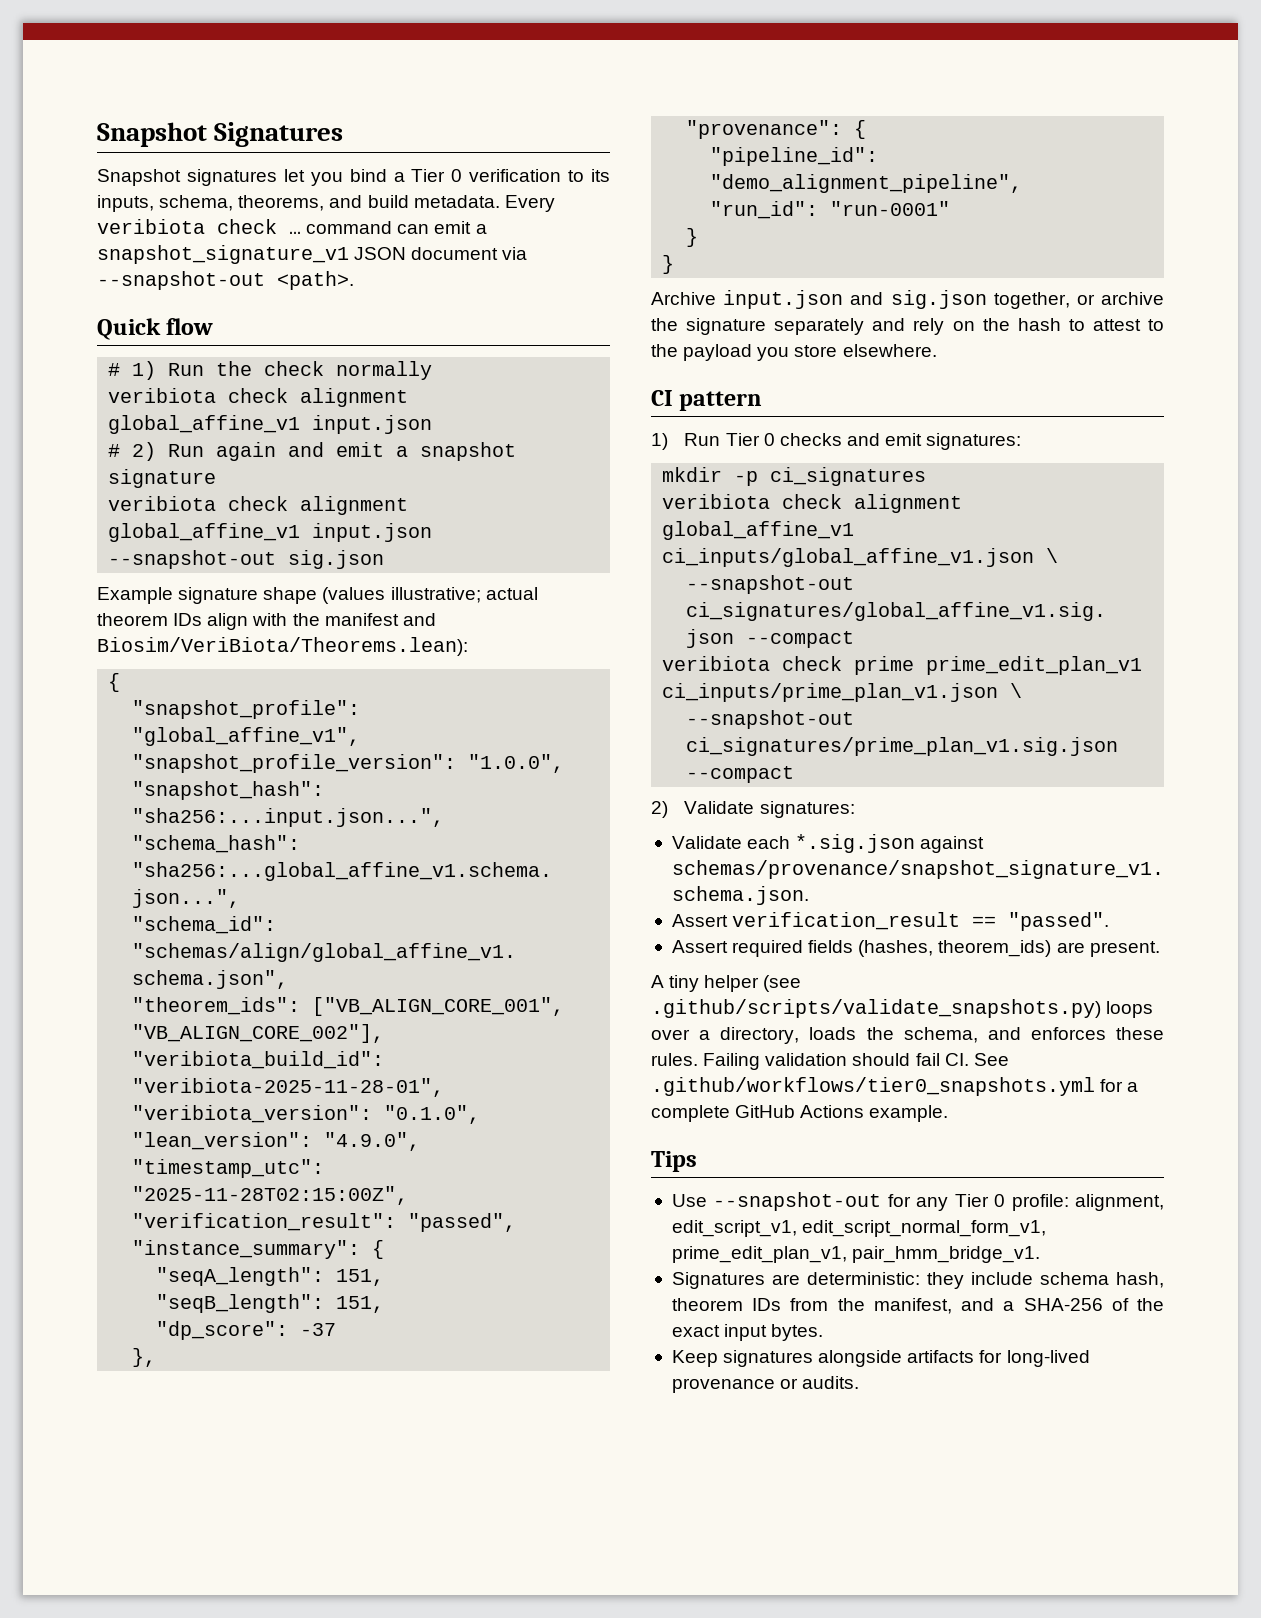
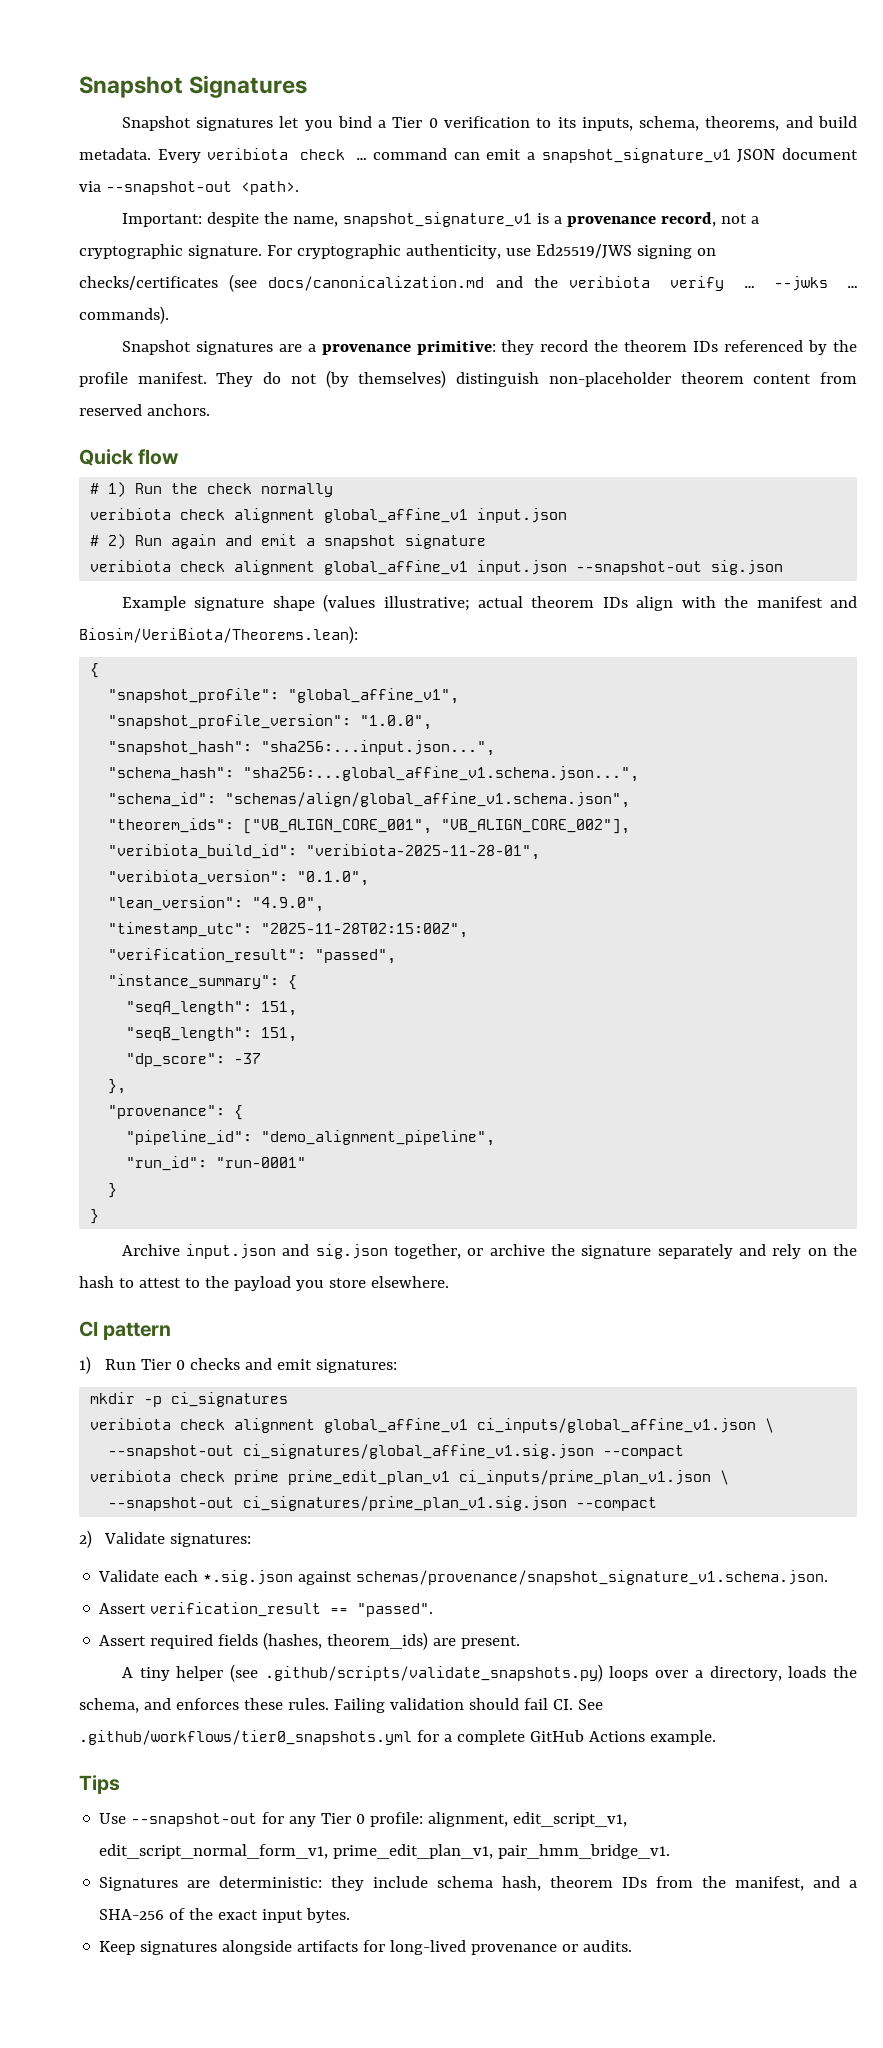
(354, 280) none -> [121,212,759,227] [79,244,716,259] [79,274,858,292] [79,306,169,324] [121,340,857,355] [79,370,858,388] [79,404,210,416] // Important: despite the name, snapshot_signature_v1 is a provenance record, not a cryptographic signature. For cryptographic authenticity, use Ed25519/JWS signing on checks/certificates (see docs/canonicalization.md and the veribiota verify … --jwks … commands). // Snapshot signatures are a provenance primitive: they record the theorem IDs referenced by the profile manifest. They do not (by themselves) distinguish non-placeholder theorem content from reserved anchors.

